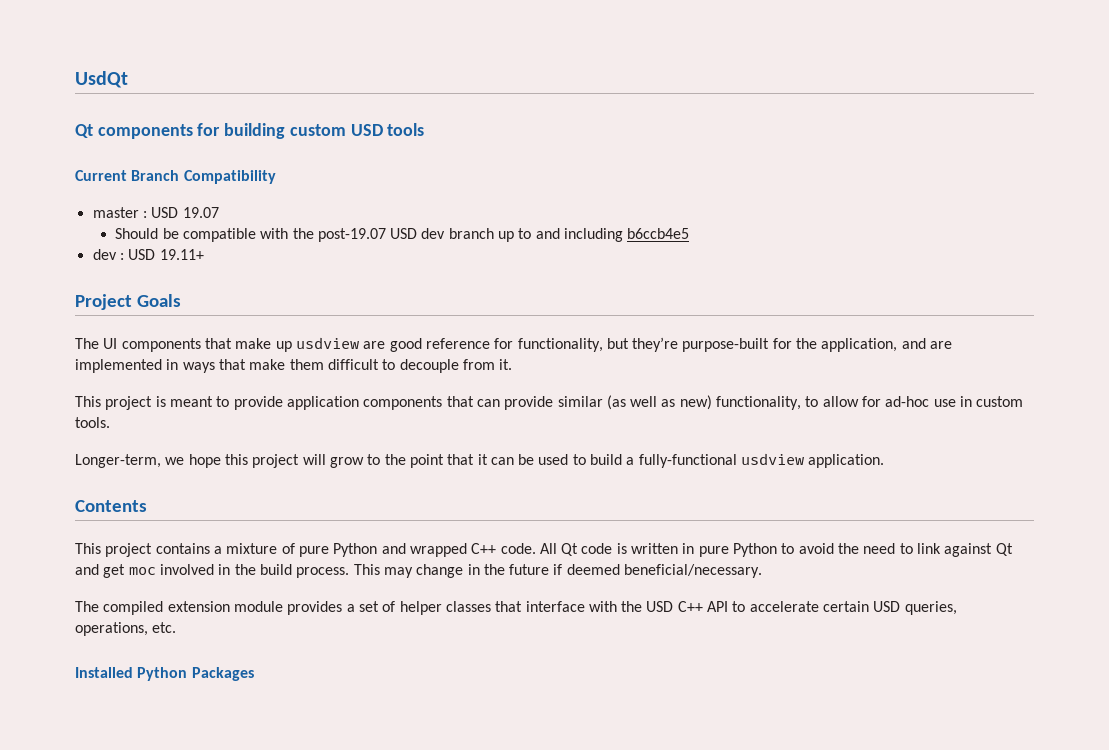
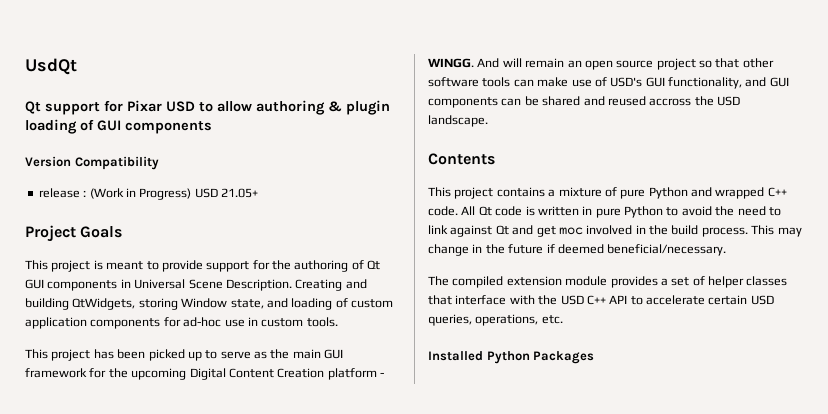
[97,123,425,139] [75,170,276,184] [92,207,219,218] [115,228,690,242] [92,249,204,260] [75,294,181,310] [75,337,953,352] [75,359,513,373] components for building custom USD tools // Current Branch Compatibility // master : USD 19.07 // Should be compatible with the post-19.07 USD dev branch up to and including b6ccb4e5 // dev : USD 19.11+ // Project Goals // The UI components that make up usdview are good reference for functionality, but they’re purpose-built for the application, and are implemented in ways that make them difficult to decouple from it. -> [45,100,390,115] [25,119,212,134] [25,156,159,170] [38,188,258,200] [25,225,123,242] support for Pixar USD to allow authoring & plugin loading of GUI components // Version Compatibility // release : (Work in Progress) USD 21.05+ // Project Goals
[286,395,859,410] application components that can provide similar (as well as new) functionality, to allow -> [206,260,381,272] [25,279,367,291] [25,298,393,310] [25,317,161,329] support for the authoring of Qt GUI components in Universal Scene Description. Creating and building QtWidgets, storing Window state, and loading of custom application components
[75,453,885,468] Longer-term, we hope this project will grow to the point that it can be used to build a fully-functional usdview application. -> [25,349,344,361] [25,368,384,380] [428,58,774,70] [428,77,789,89] [428,96,740,108] [428,115,488,127] This project has been picked up to serve as the main GUI framework for the upcoming Digital Content Creation platform - WINGG. And will remain an open source project so that other software tools can make use of USD's GUI functionality, and GUI components can be shared and reused accross the USD landscape.

